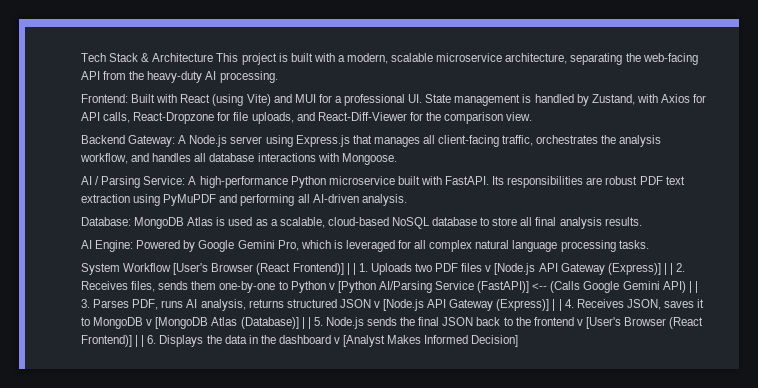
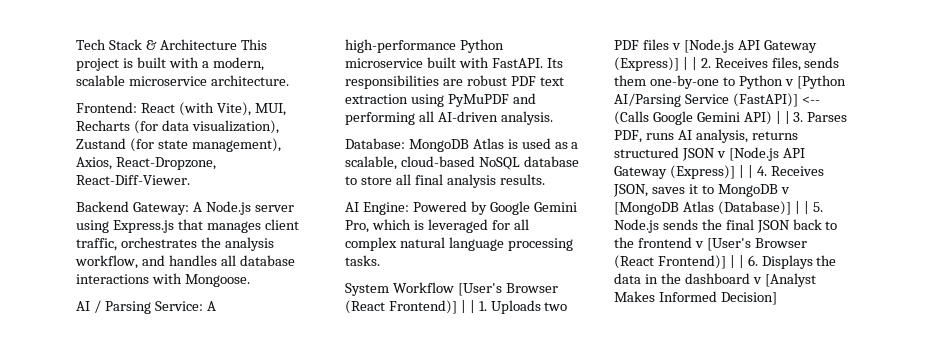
[505,53,698,65] [81,71,278,83] [81,94,707,106] [81,112,533,124] architecture, separating the web-facing API from the heavy-duty AI processing. // Frontend: Built with React (using Vite) and MUI for a professional UI. State management is handled by Zustand, with Axios for API calls, React-Dropzone for file uploads, and React-Diff-Viewer for the comparison view. -> [210,75,289,86] [76,102,286,116] [76,120,279,134] [76,138,281,152] [76,157,216,170] [76,175,190,185] architecture. // Frontend: React (with Vite), MUI, Recharts (for data visualization), Zustand (for state management), Axios, React-Dropzone, React-Diff-Viewer.
[422,135,500,147] all client-facing -> [264,219,299,230] client

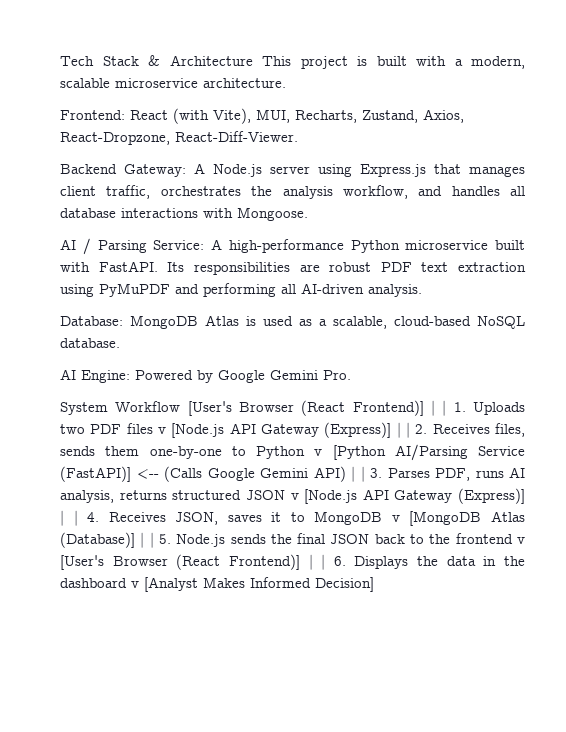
[76,120,279,134] [76,138,281,152] Recharts (for data visualization), Zustand (for state management), -> [295,110,418,123] Recharts, Zustand,
[523,156,579,167] [345,174,545,188] database to store all final analysis results. -> [60,338,120,348] database.
[345,219,529,233] [345,237,573,251] [345,255,380,266] Pro, which is leveraged for all complex natural language processing tasks. -> [323,370,351,380] Pro.

